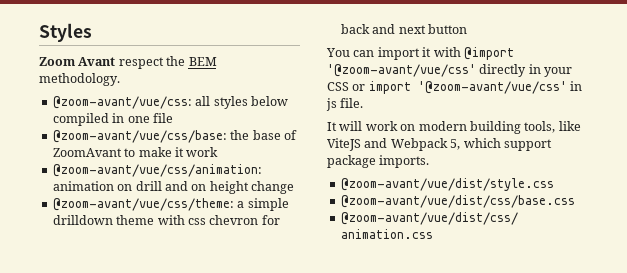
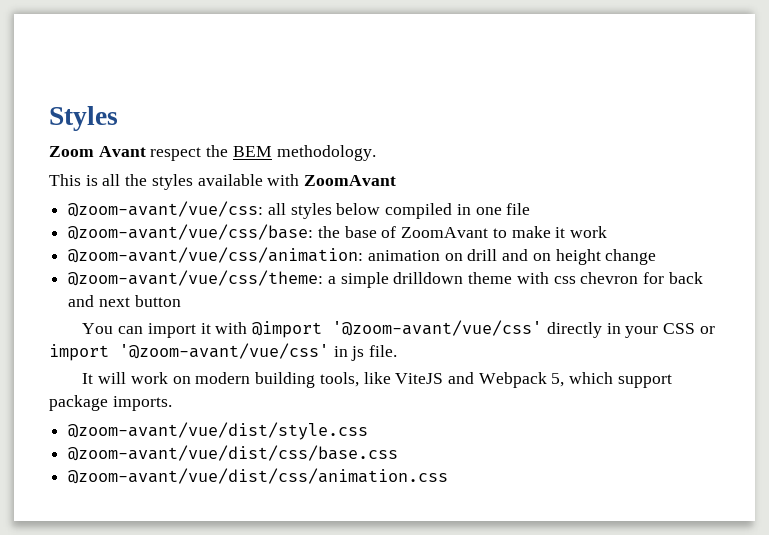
(120, 79) none -> [49,174,397,190] // This is all the styles available with ZoomAvant

